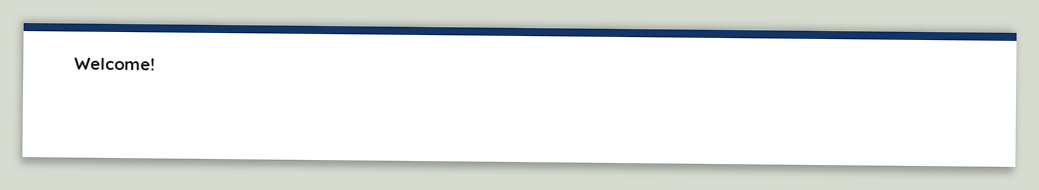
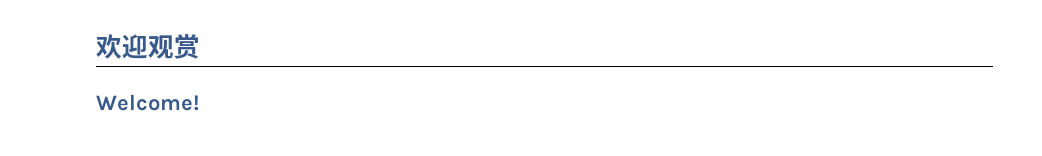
(74, 64) none -> [96,34,200,59] 欢迎观赏 //

